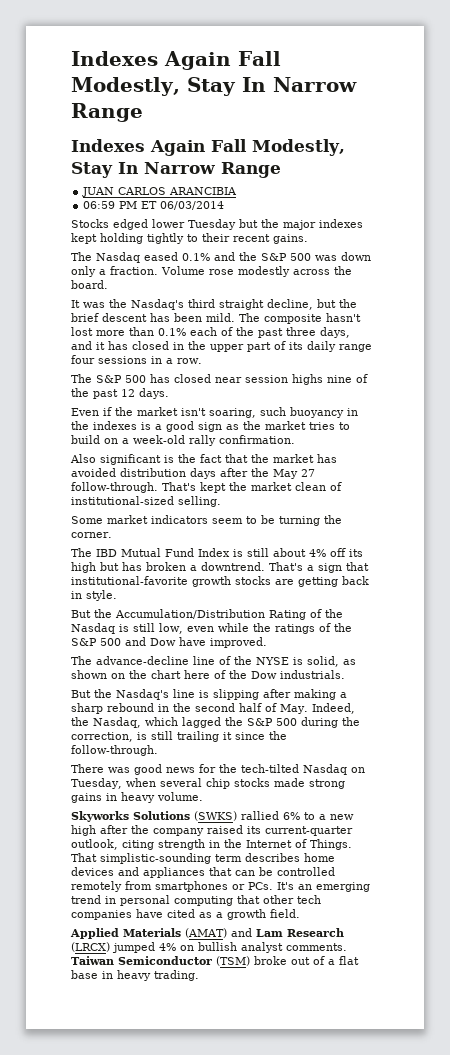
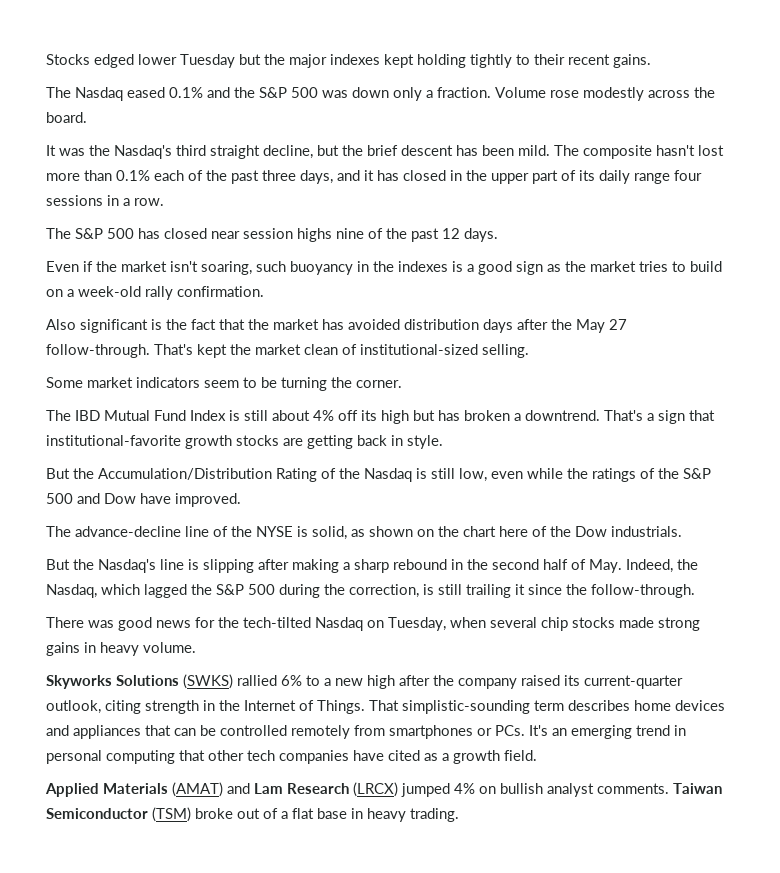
[71,51,281,70] [71,77,357,96] [71,103,143,122] [71,139,345,156] [71,162,281,178] [82,187,238,197] [83,201,225,210] Indexes Again Fall Modestly, Stay In Narrow Range // Indexes Again Fall Modestly, Stay In Narrow Range // JUAN CARLOS ARANCIBIA // 06:59 PM ET 06/03/2014 // -> (46, 59) none

